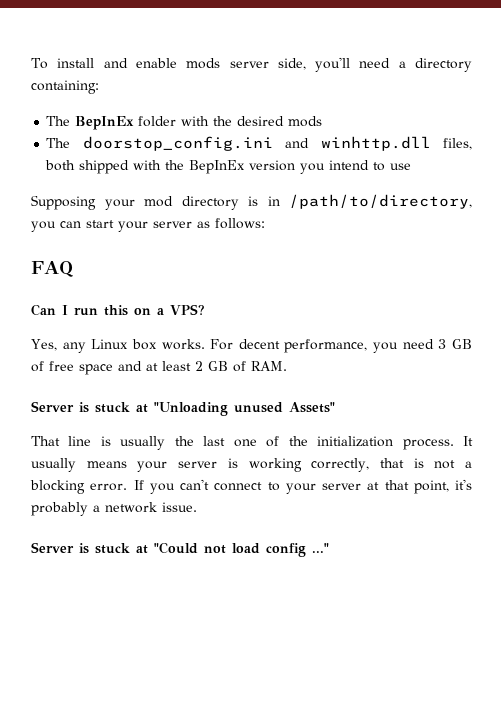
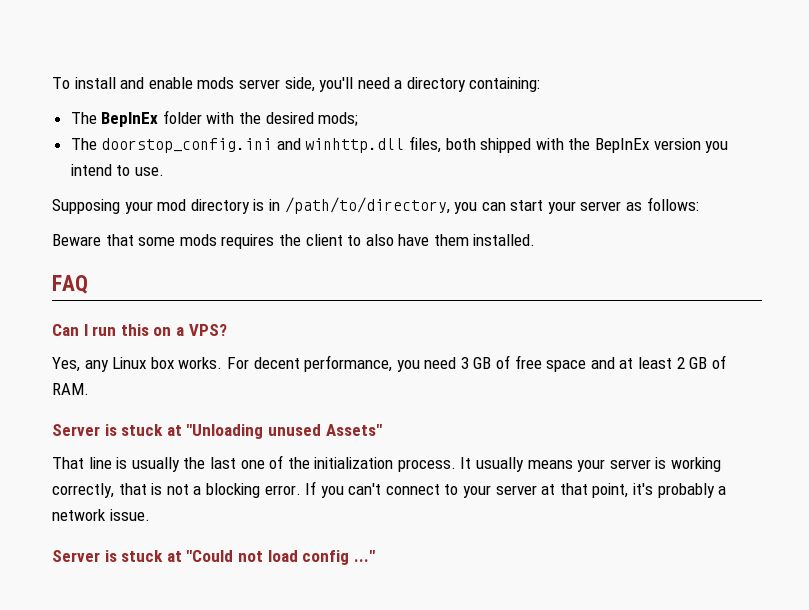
[288,116,323,127] mods -> [318,112,359,126] mods;
[390,163,412,170] use -> [134,167,164,176] use.
(265, 223) none -> [52,234,536,249] // Beware that some mods requires the client to also have them installed.

